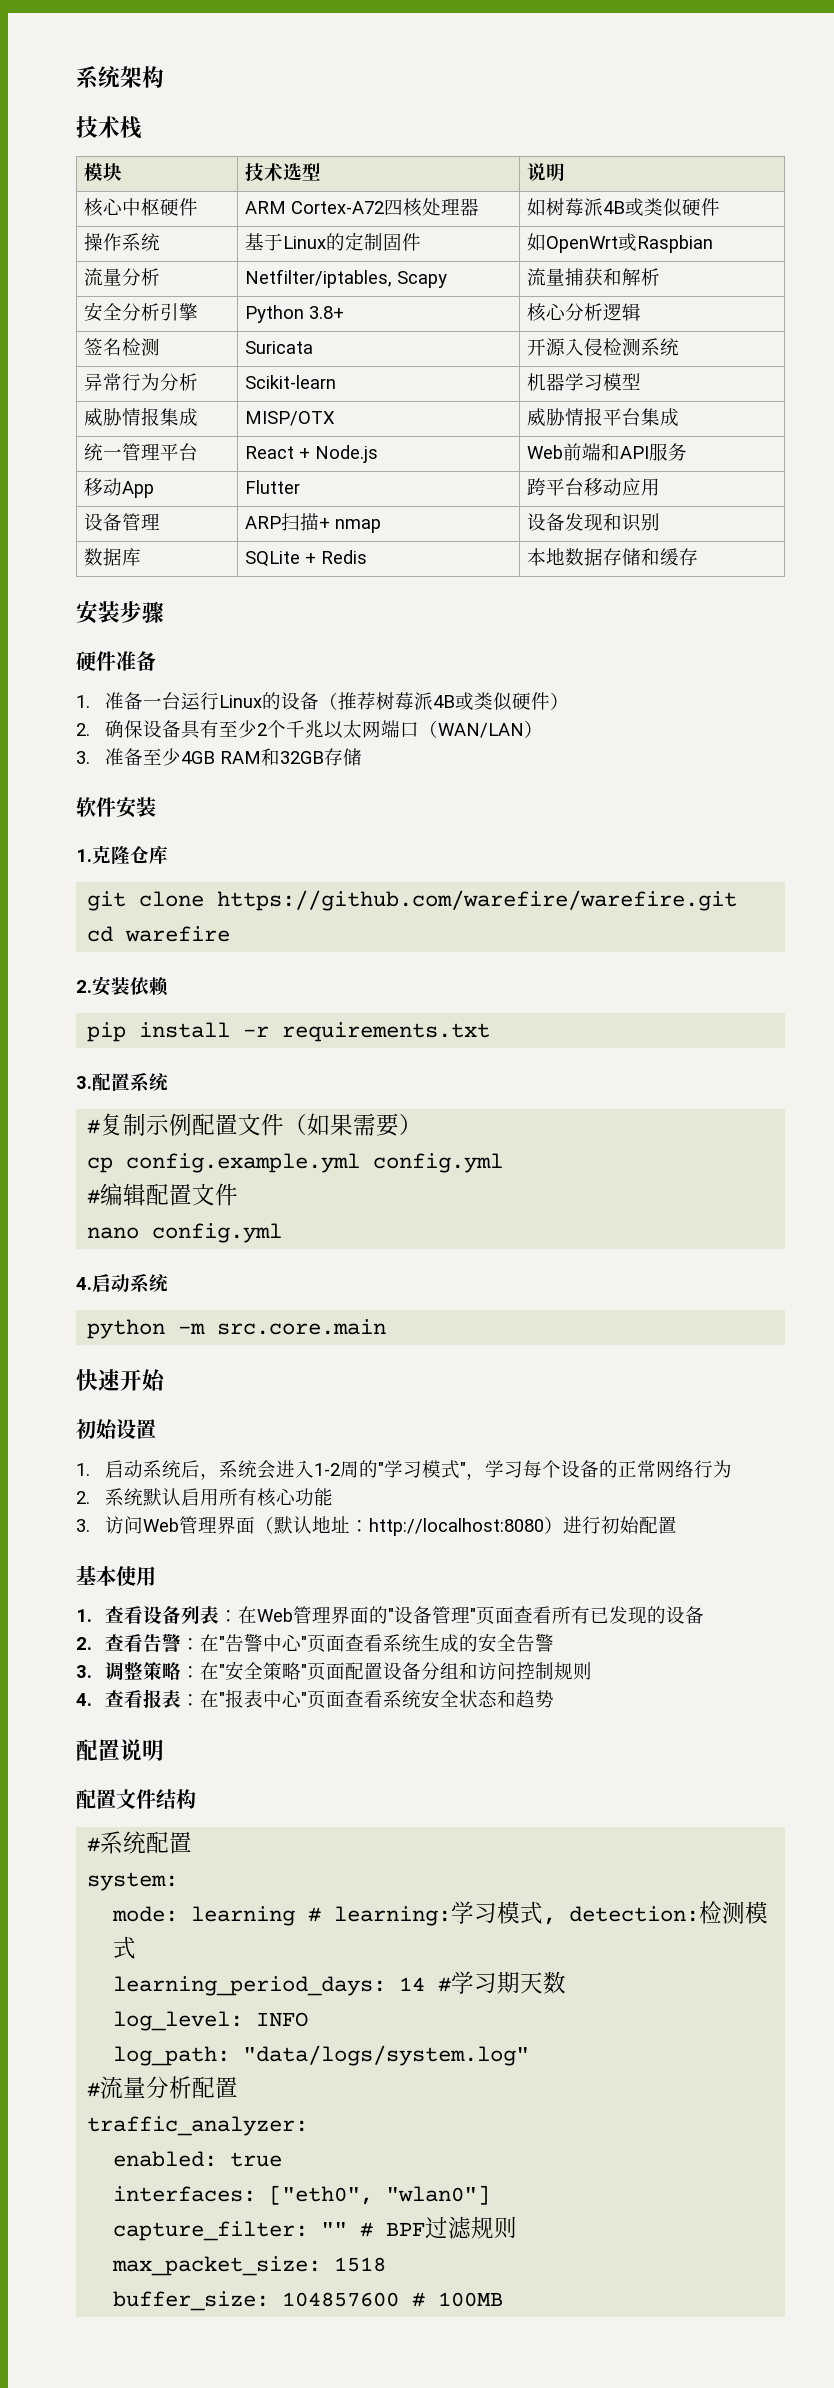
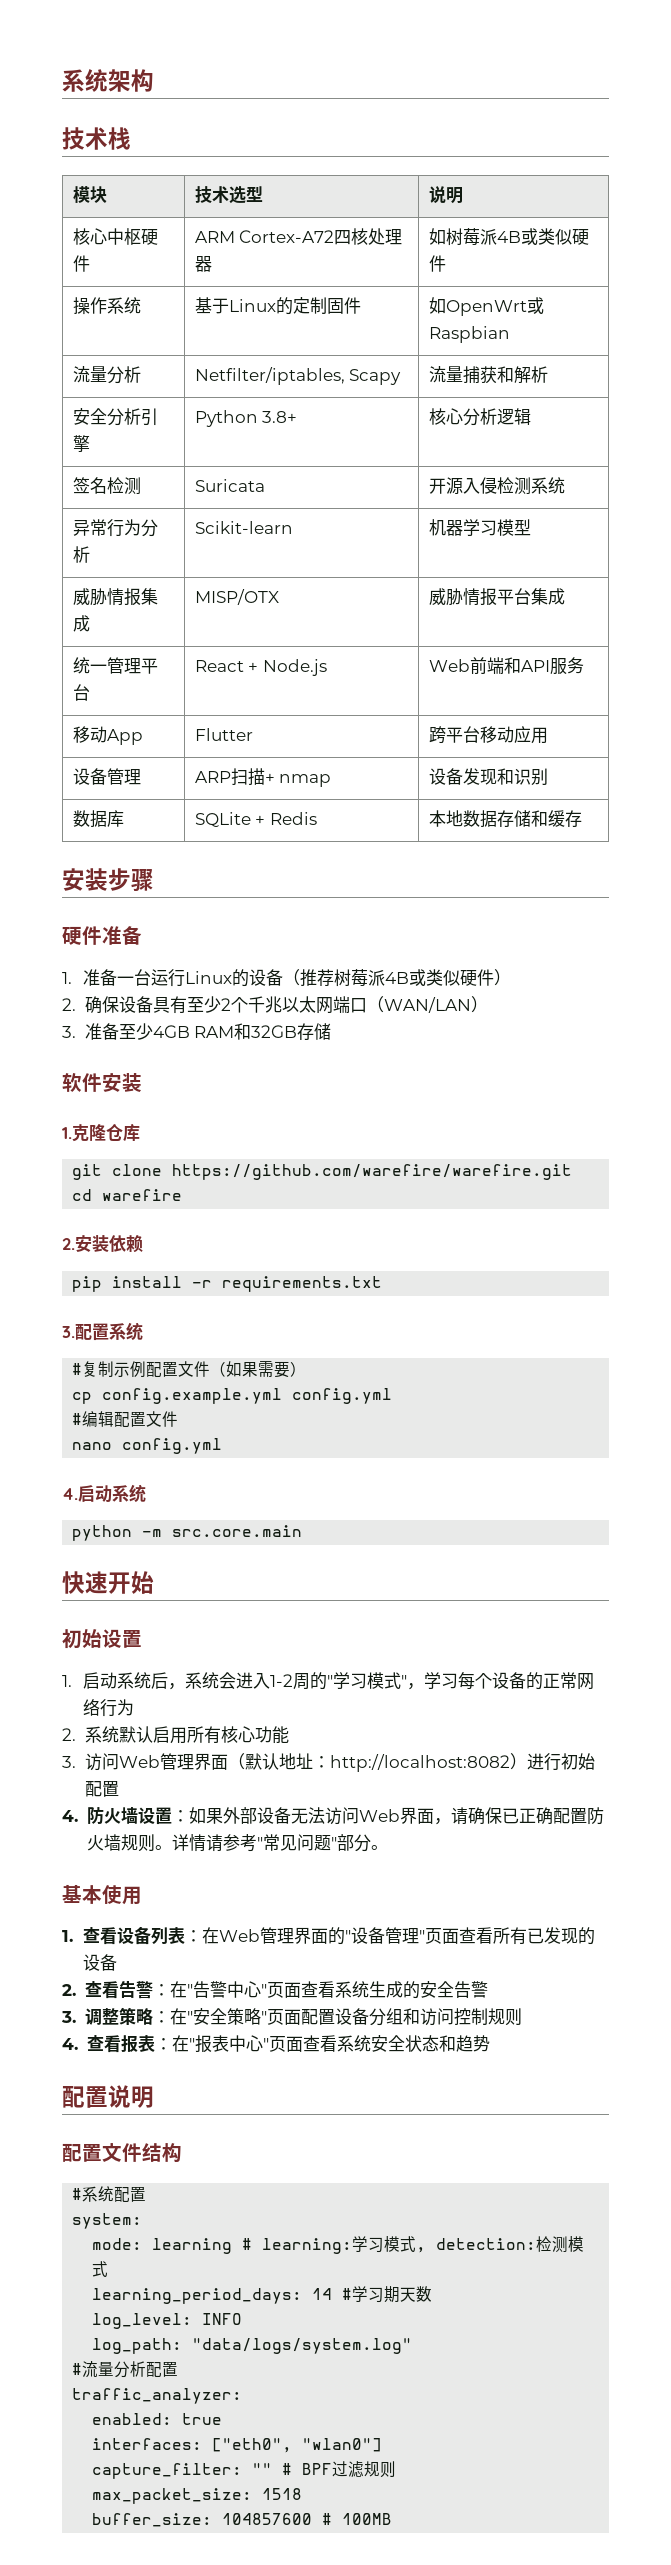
[369,1518,545,1536] http://localhost:8080 -> [329,1754,510,1772] http://localhost:8082
(678, 1525) none -> [62,1807,604,1825] [86,1834,388,1852] // 4.防火墙设置：如果外部设备无法访问Web界面，请确保已正确配置防火墙规则。详情请参考"常见问题"部分。

